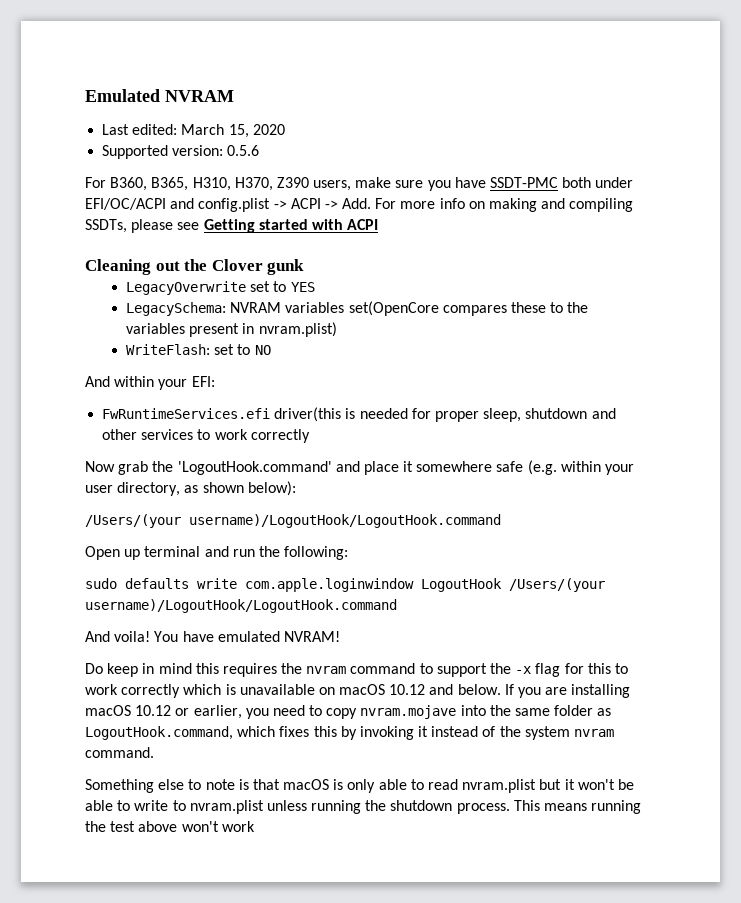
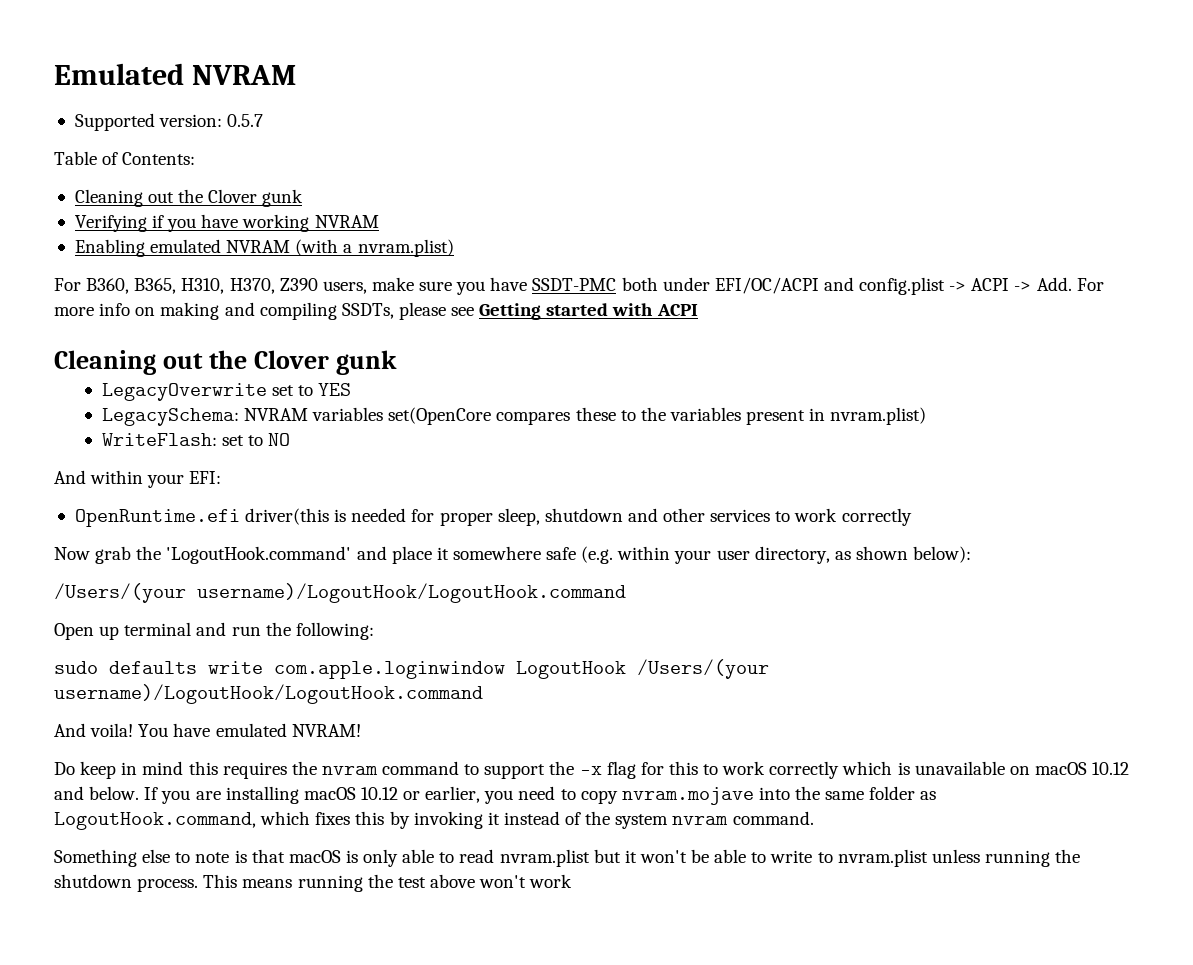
[102,124,285,138] [102,145,260,159] Last edited: March 15, 2020 // Supported version: 0.5.6 -> [74,113,264,131] [54,151,196,165] [74,189,304,207] [74,214,379,232] [74,239,454,257] Supported version: 0.5.7 // Table of Contents: // Cleaning out the Clover gunk // Verifying if you have working NVRAM // Enabling emulated NVRAM (with a nvram.plist)
[102,408,271,419] FwRuntimeServices.efi -> [74,509,240,527] OpenRuntime.efi

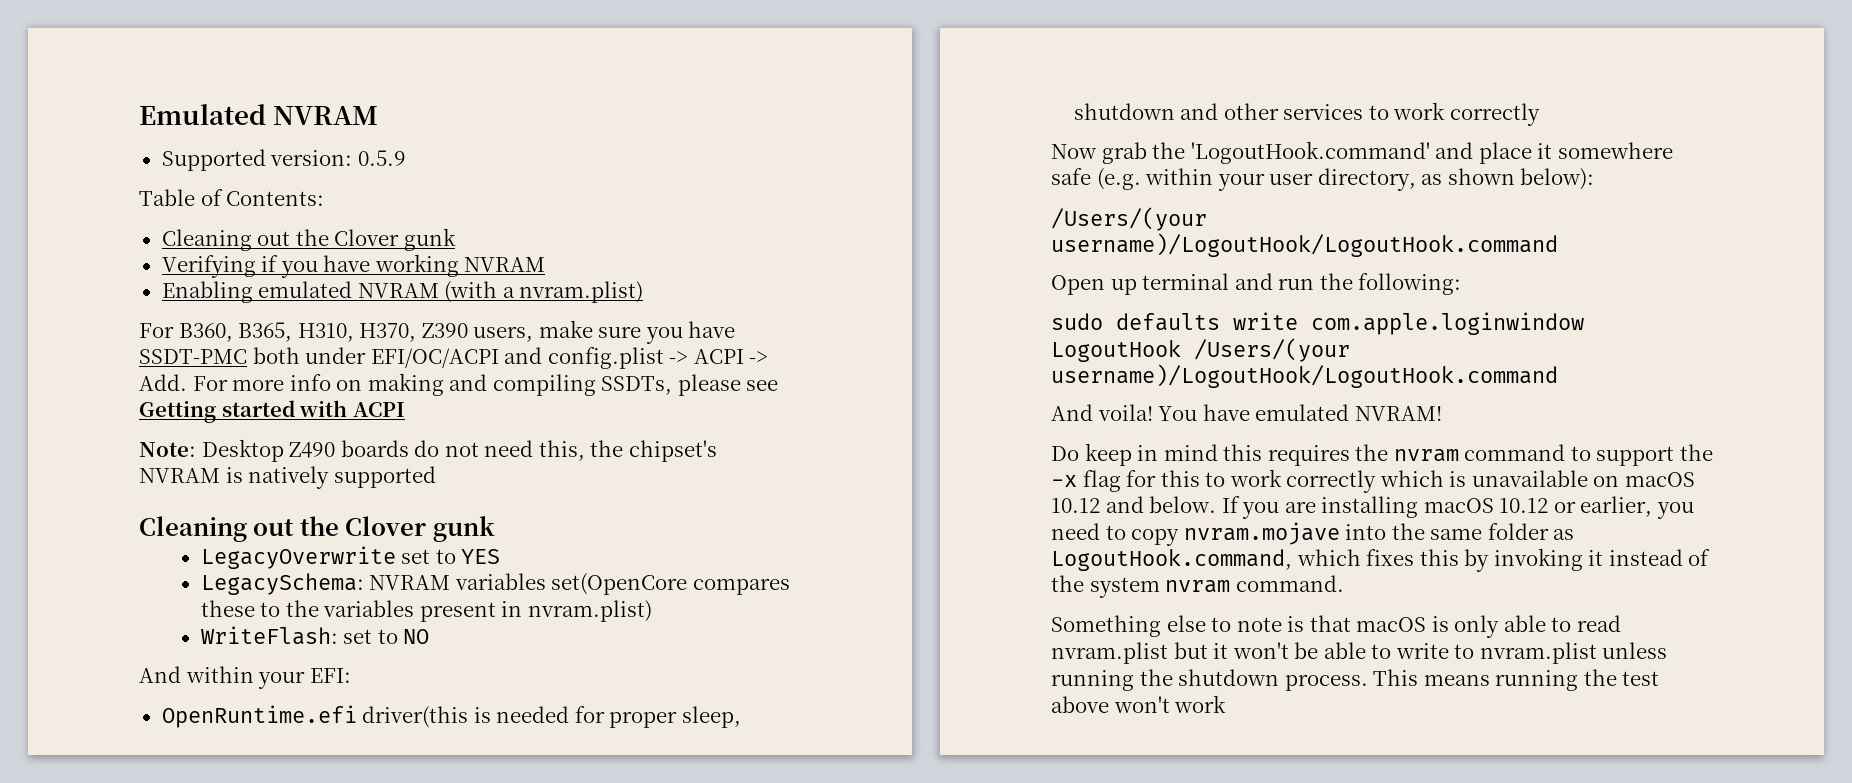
[227,114,264,127] 0.5.7 -> [357,150,406,166] 0.5.9
(698, 310) none -> [139,439,717,462] [139,466,436,489] // Note: Desktop Z490 boards do not need this, the chipset's NVRAM is natively supported

